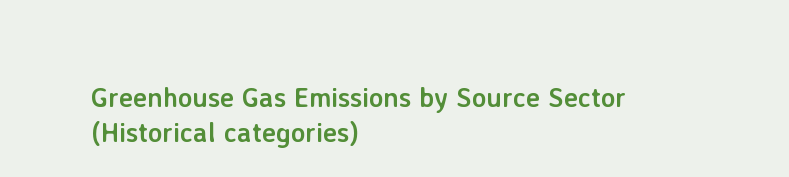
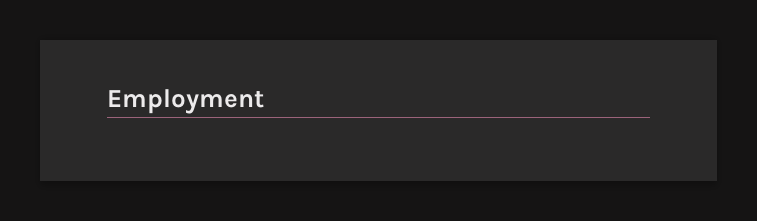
[91,87,626,113] [91,121,359,148] Greenhouse Gas Emissions by Source Sector (Historical categories) -> [107,89,264,114] Employment

